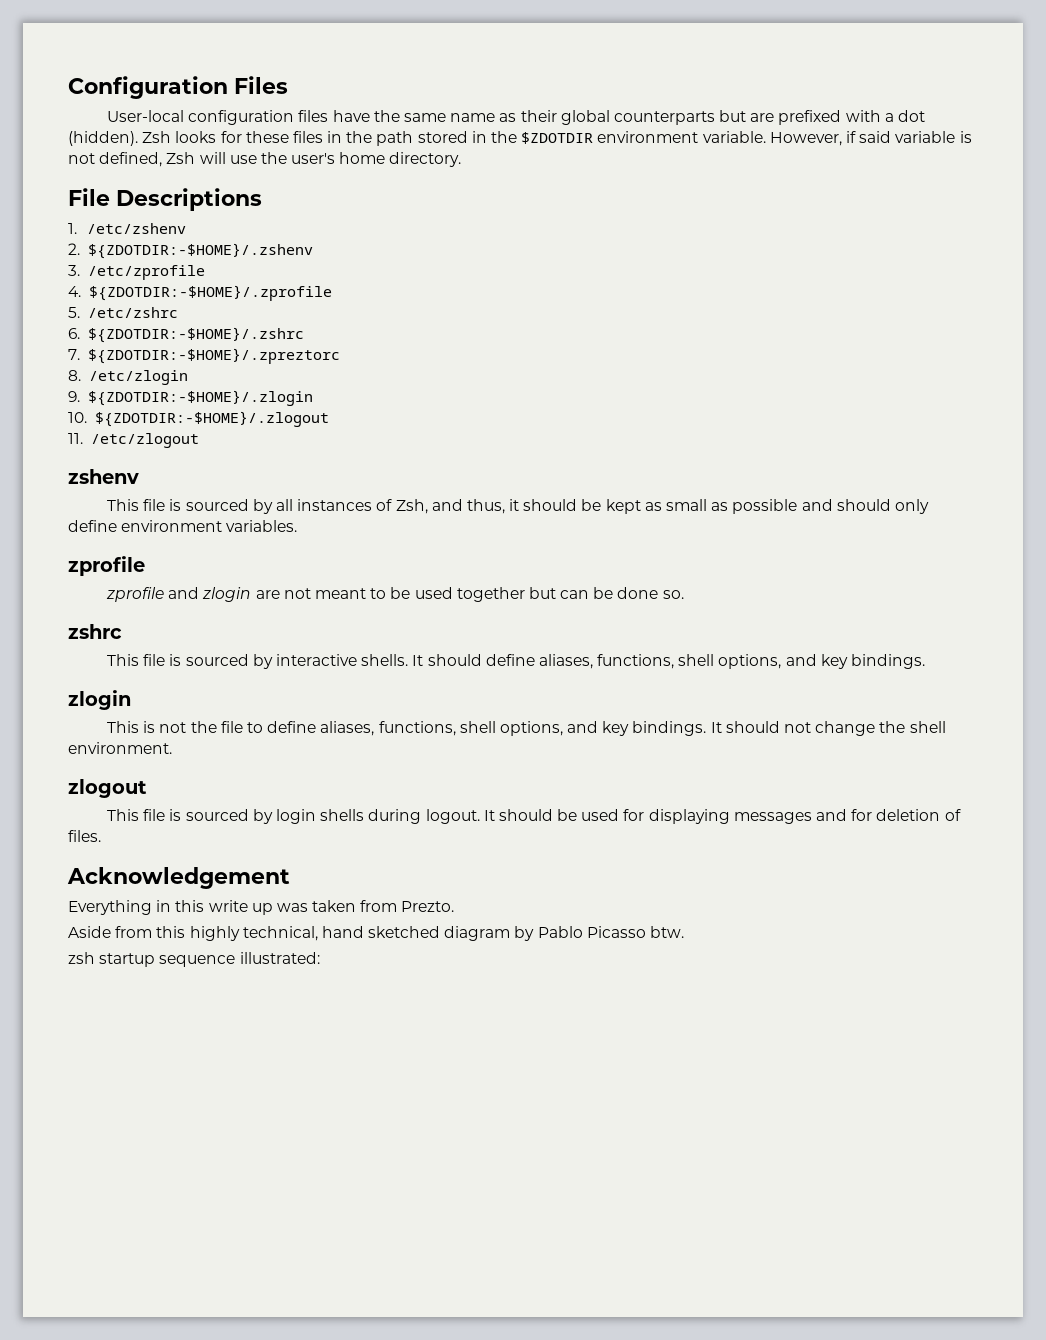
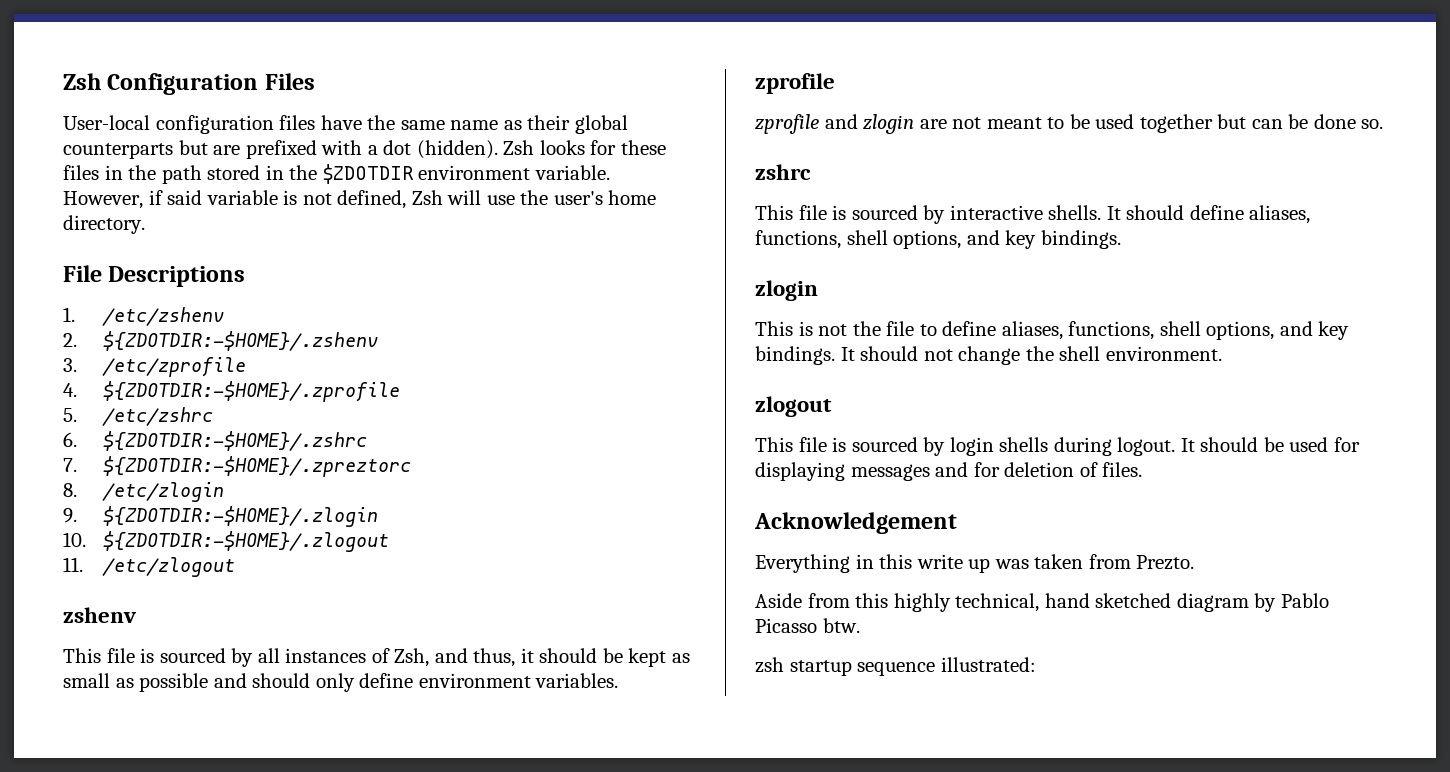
(68, 87) none -> [63,73,101,90] Zsh

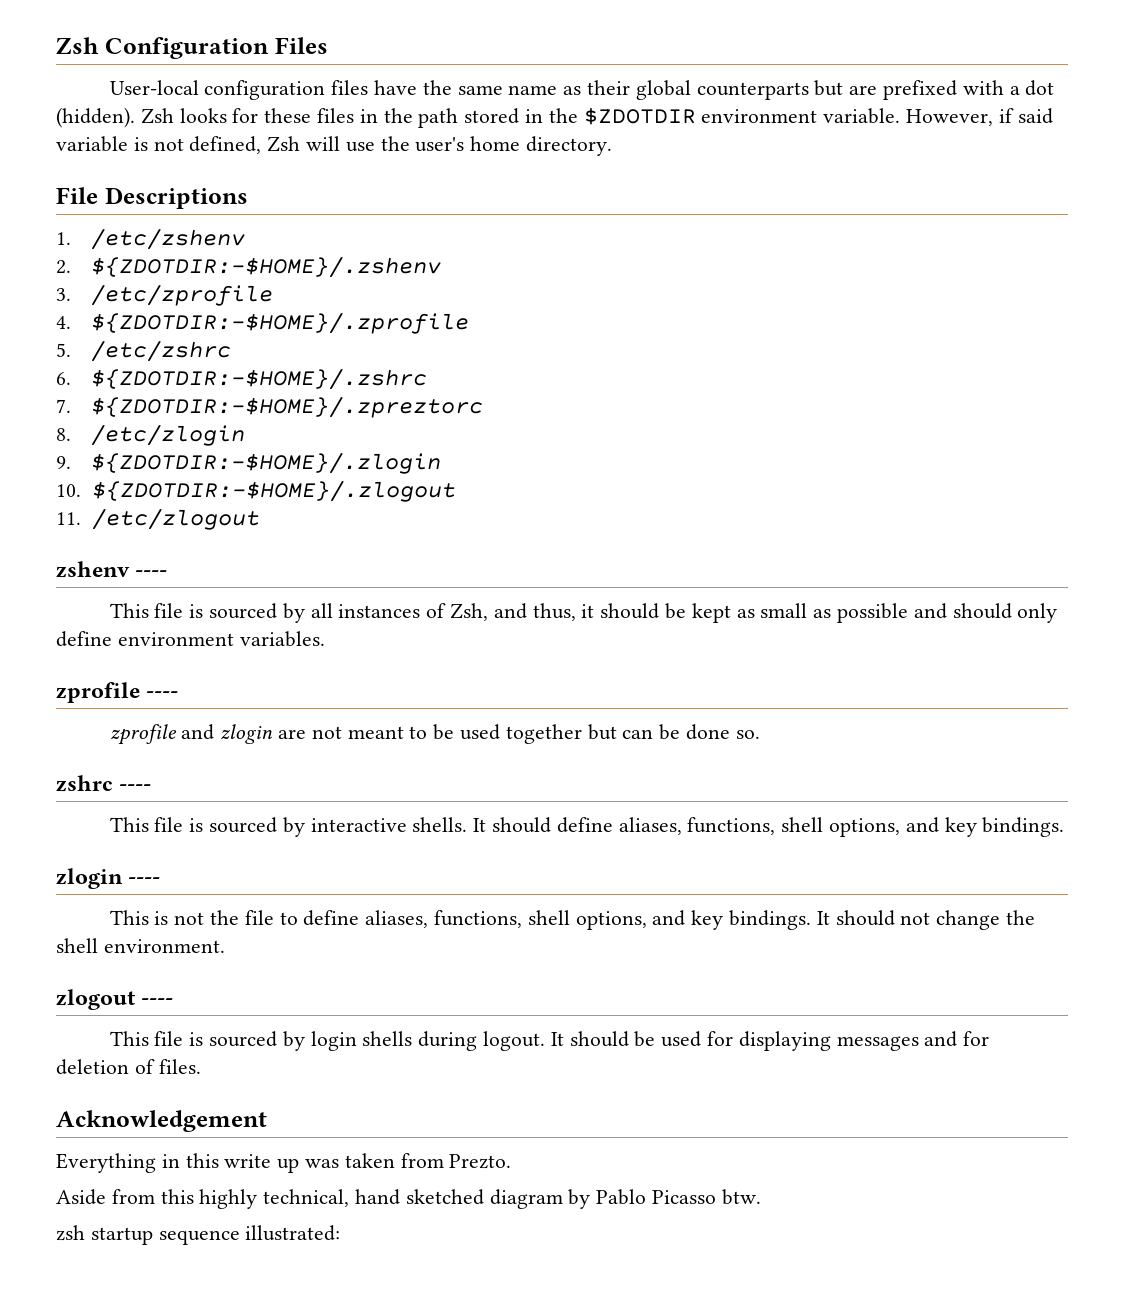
(136, 615) none -> [135,570,168,577] ----
(835, 83) none -> [146,691,179,698] ----
(811, 172) none -> [119,784,152,791] ----
(818, 290) none -> [128,877,161,884] ----
(832, 406) none -> [141,998,174,1005] ----

